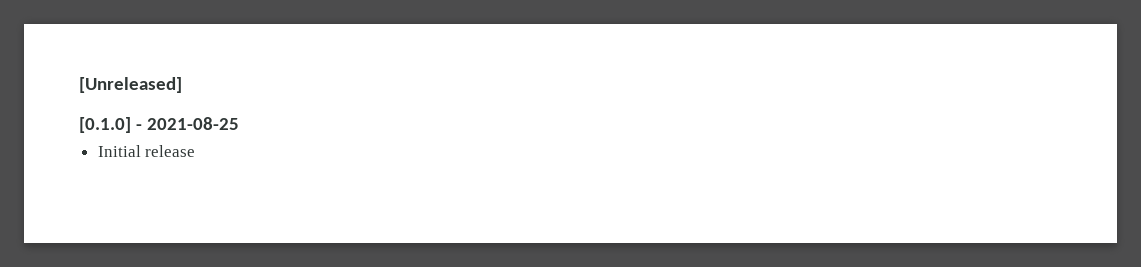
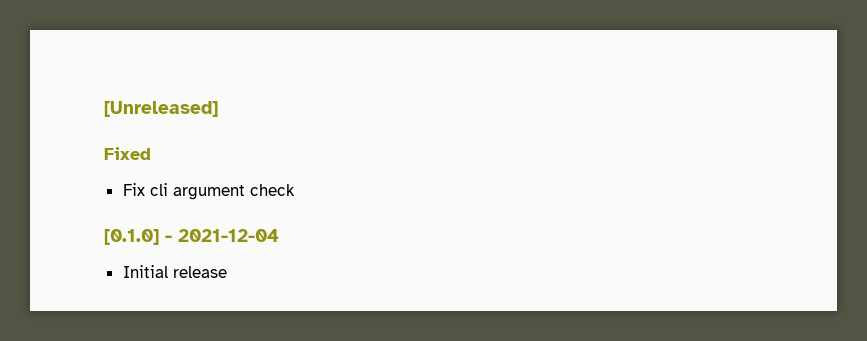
(182, 85) none -> [104,147,151,160] [122,183,295,200] // Fixed // Fix cli argument check
[146,117,239,130] 2021-08-25 -> [178,229,279,242] 2021-12-04

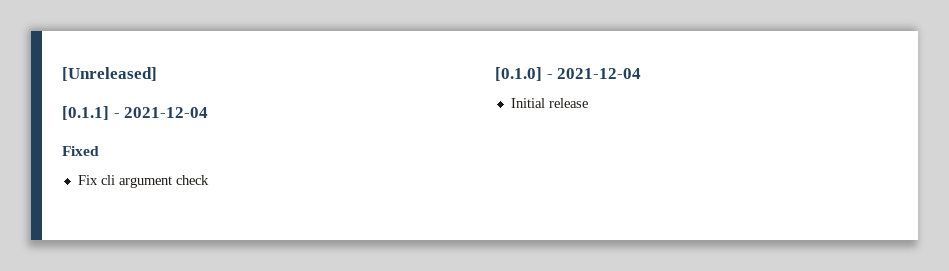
(218, 109) none -> [62,106,209,120] // [0.1.1] - 2021-12-04

